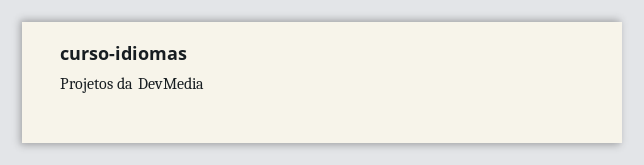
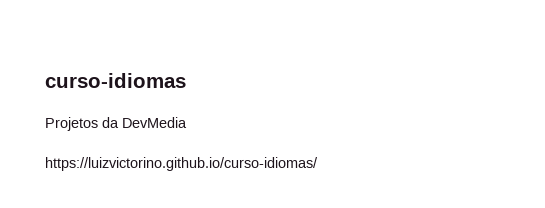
(204, 83) none -> [45,157,318,171] // https://luizvictorino.github.io/curso-idiomas/

